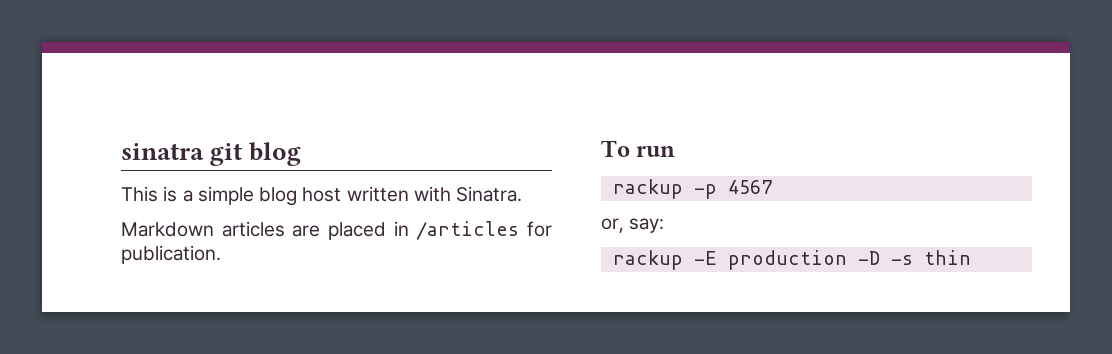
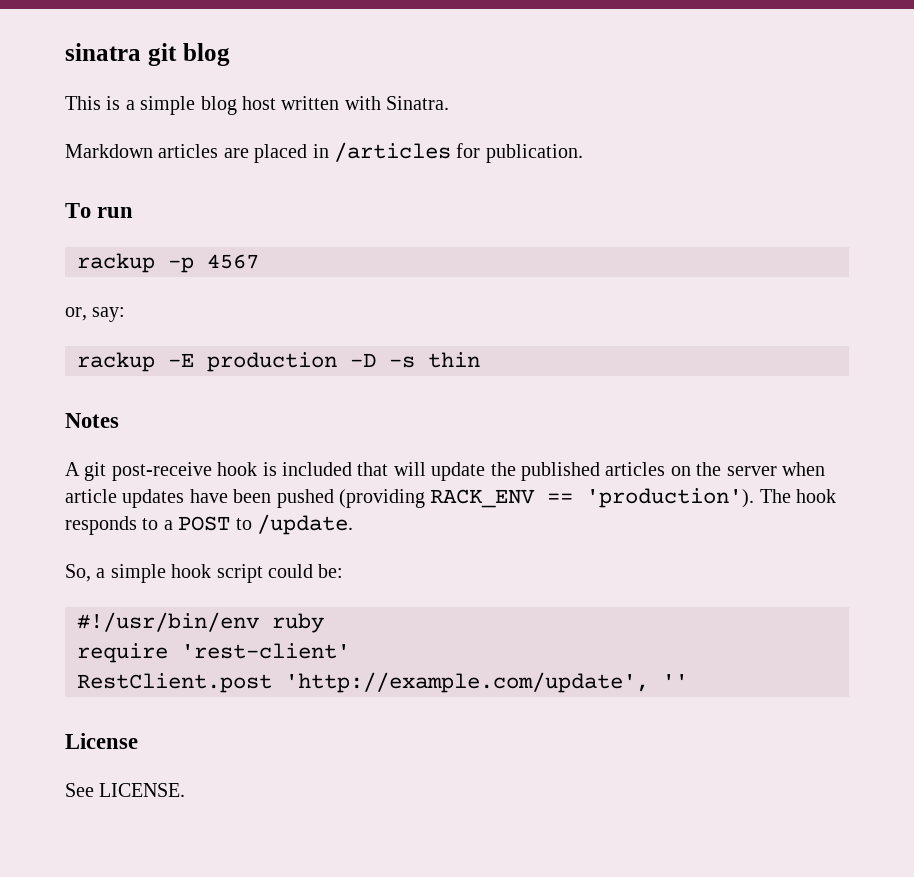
(971, 257) none -> [65,413,119,428] [65,462,825,481] [65,488,837,508] [65,514,353,535] [65,564,344,583] [77,612,324,633] [77,643,350,663] [77,672,688,693] [65,733,138,749] [65,783,186,797] // Notes // A git post-receive hook is included that will update the published articles on the server when article updates have been pushed (providing RACK_ENV == 'production'). The hook responds to a POST to /update. // So, a simple hook script could be: // #!/usr/bin/env ruby // require 'rest-client' // RestClient.post 'http://example.com/update', '' // License // See LICENSE.

